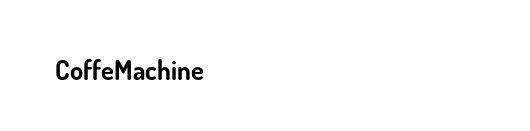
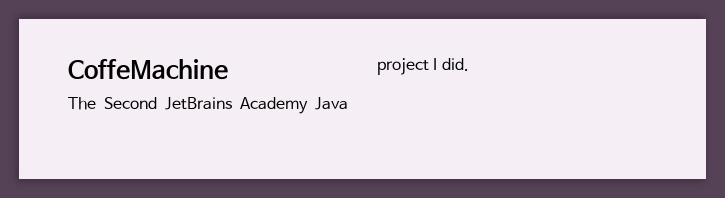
(204, 69) none -> [68,97,348,114] [377,58,469,75] // The Second JetBrains Academy Java project I did.

